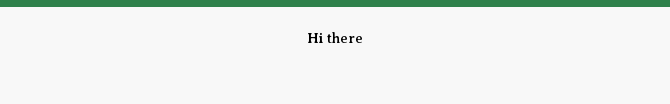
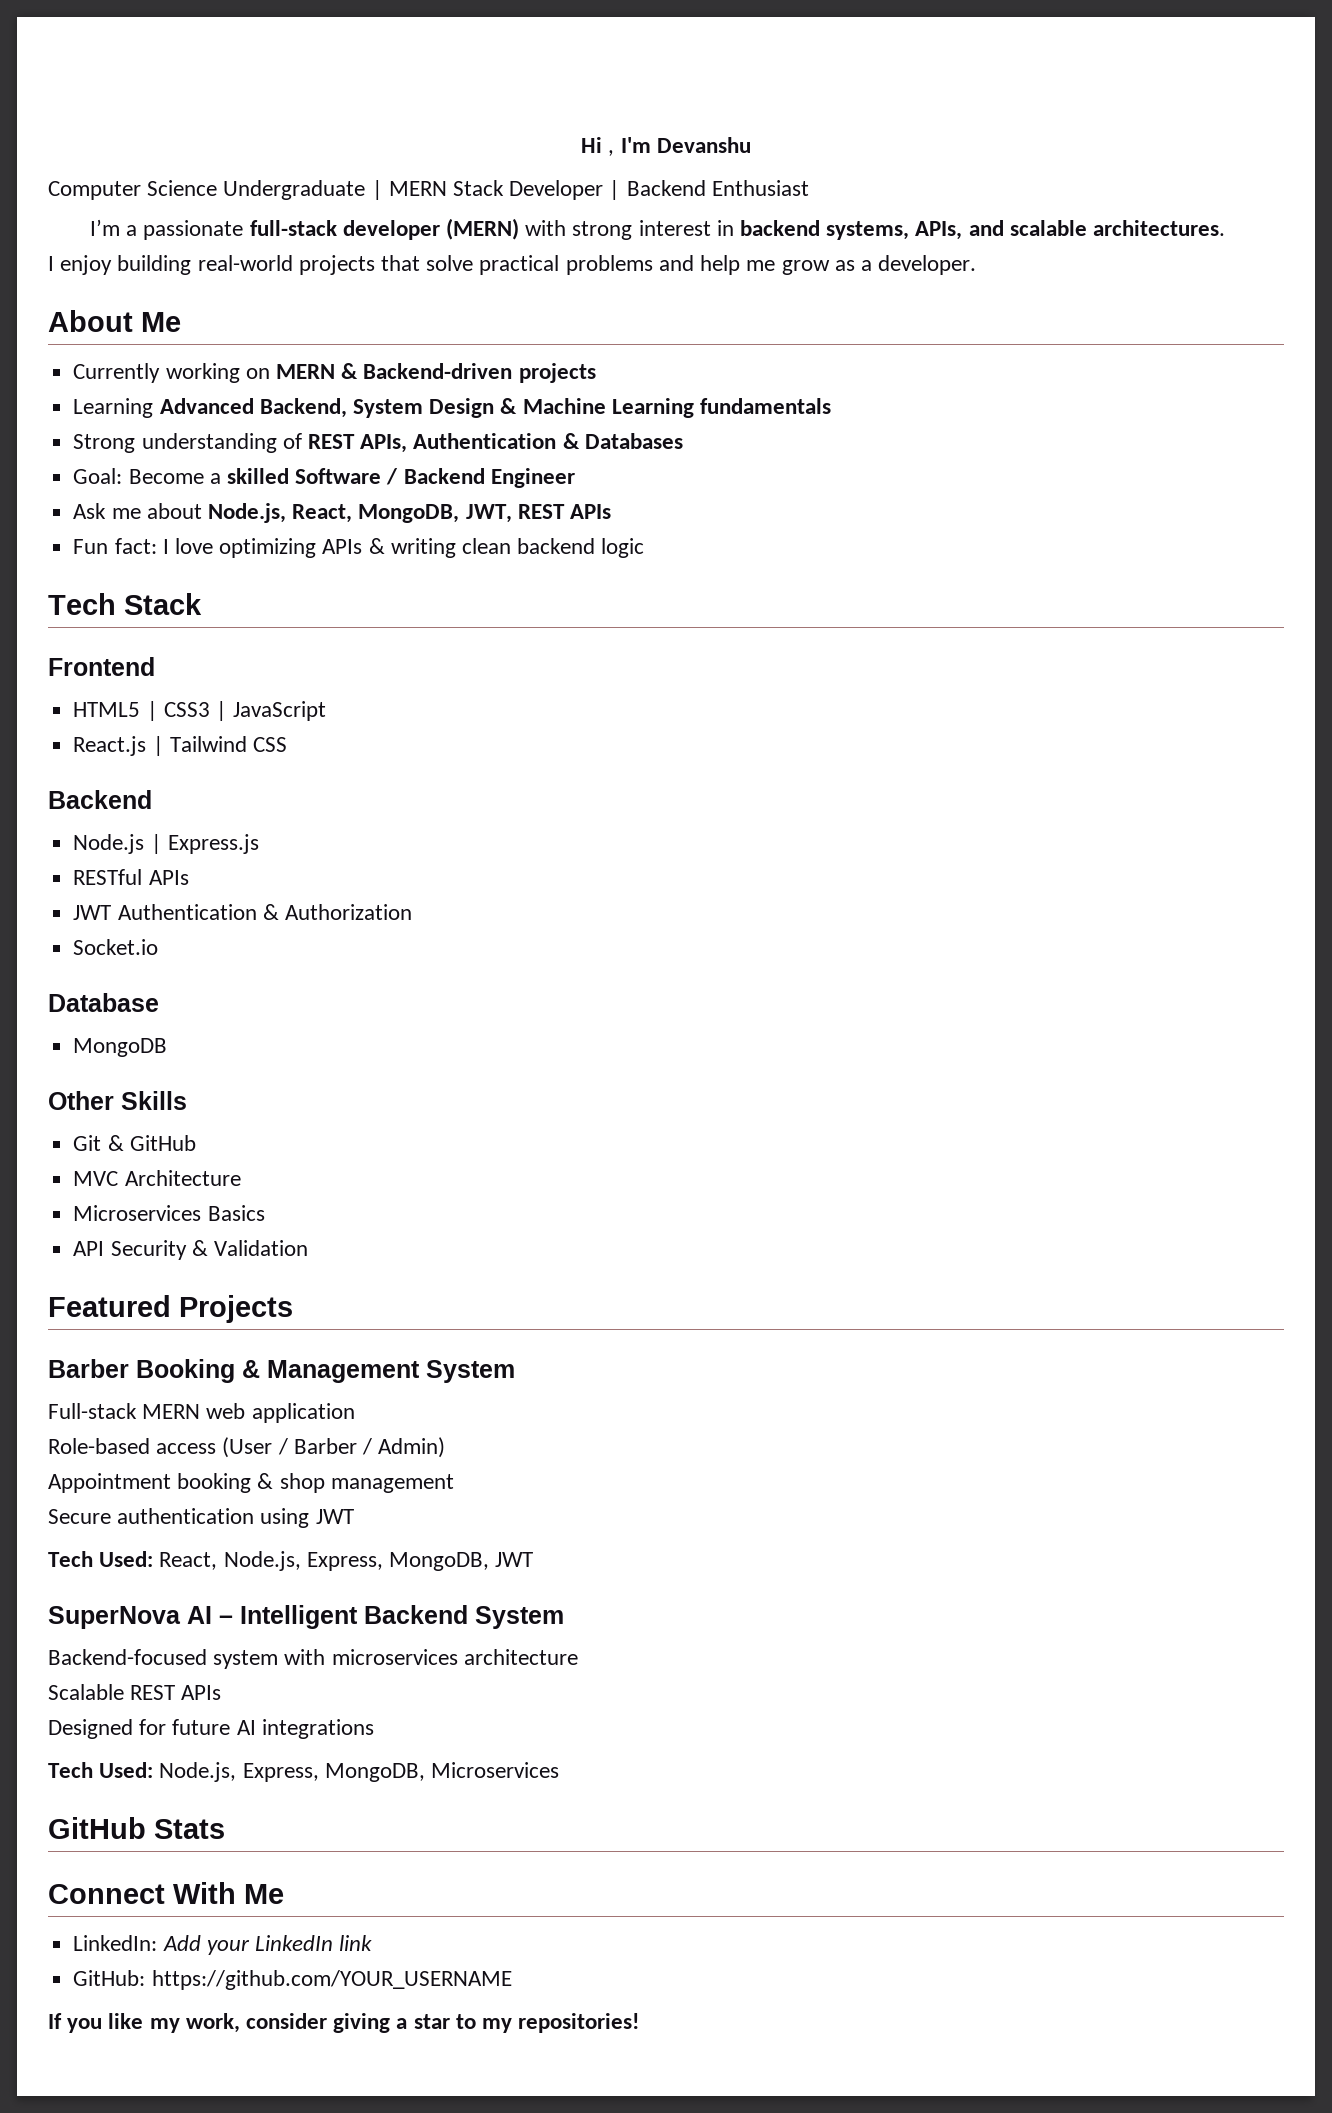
[327,32,363,43] there -> [608,137,751,156] [48,180,809,200] [89,218,1226,240] [48,255,977,275] [48,310,181,332] [73,363,596,383] [73,398,831,418] [73,433,683,453] [73,468,575,488] [73,503,611,523] [73,538,645,558] [48,593,202,615] [48,657,155,676] [73,701,327,721] [73,736,287,756] [48,790,152,809] [73,834,259,854] [73,869,189,885] [73,904,412,920] [73,939,159,955] [48,993,159,1012] [73,1038,168,1057] [48,1091,187,1110] [73,1135,196,1151] [73,1170,241,1186] [73,1205,265,1221] [73,1240,308,1260] [48,1295,293,1323] [48,1359,515,1383] [48,1403,355,1423] [48,1437,446,1458] [48,1473,454,1493] [48,1508,354,1528] [48,1551,534,1571] [48,1605,564,1629] [48,1649,578,1669] [48,1684,222,1700] [48,1719,374,1739] [48,1762,560,1782] [48,1817,225,1839] [48,1882,284,1904] [73,1935,373,1955] [73,1970,512,1990] [48,2013,640,2033] , I'm Devanshu // Computer Science Undergraduate | MERN Stack Developer | Backend Enthusiast // I’m a passionate full-stack developer (MERN) with strong interest in backend systems, APIs, and scalable architectures. // I enjoy building real-world projects that solve practical problems and help me grow as a developer. // About Me // Currently working on MERN & Backend-driven projects // Learning Advanced Backend, System Design & Machine Learning fundamentals // Strong understanding of REST APIs, Authentication & Databases // Goal: Become a skilled Software / Backend Engineer // Ask me about Node.js, React, MongoDB, JWT, REST APIs // Fun fact: I love optimizing APIs & writing clean backend logic // Tech Stack // Frontend // HTML5 | CSS3 | JavaScript // React.js | Tailwind CSS // Backend // Node.js | Express.js // RESTful APIs // JWT Authentication & Authorization // Socket.io // Database // MongoDB // Other Skills // Git & GitHub // MVC Architecture // Microservices Basics // API Security & Validation // Featured Projects // Barber Booking & Management System // Full-stack MERN web application // Role-based access (User / Barber / Admin) // Appointment booking & shop management // Secure authentication using JWT // Tech Used: React, Node.js, Express, MongoDB, JWT // SuperNova AI – Intelligent Backend System // Backend-focused system with microservices architecture // Scalable REST APIs // Designed for future AI integrations // Tech Used: Node.js, Express, MongoDB, Microservices // GitHub Stats // Connect With Me // LinkedIn: Add your LinkedIn link // GitHub: https://github.com/YOUR_USERNAME // If you like my work, consider giving a star to my repositories!

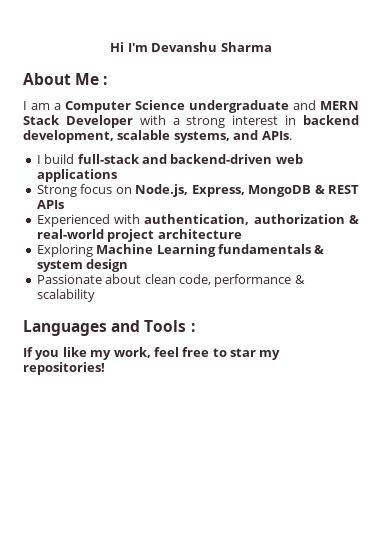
[608,150,615,156] , -> (125, 47) none
[48,180,809,200] [89,218,1226,240] [48,255,977,275] [48,310,181,332] [73,363,596,383] [73,398,831,418] [73,433,683,453] [73,468,575,488] [73,503,611,523] [73,538,645,558] [48,593,202,615] [48,657,155,676] [73,701,327,721] [73,736,287,756] [48,790,152,809] [73,834,259,854] [73,869,189,885] [73,904,412,920] [73,939,159,955] [48,993,159,1012] [73,1038,168,1057] [48,1091,187,1110] [73,1135,196,1151] [73,1170,241,1186] [73,1205,265,1221] [73,1240,308,1260] [48,1295,293,1323] [48,1359,515,1383] [48,1403,355,1423] [48,1437,446,1458] [48,1473,454,1493] [48,1508,354,1528] [48,1551,534,1571] [48,1605,564,1629] [48,1649,578,1669] [48,1684,222,1700] [48,1719,374,1739] [48,1762,560,1782] [48,1817,225,1839] [48,1882,284,1904] [73,1935,373,1955] [73,1970,512,1990] // Computer Science Undergraduate | MERN Stack Developer | Backend Enthusiast // I’m a passionate full-stack developer (MERN) with strong interest in backend systems, APIs, and scalable architectures. // I enjoy building real-world projects that solve practical problems and help me grow as a developer. // About Me // Currently working on MERN & Backend-driven projects // Learning Advanced Backend, System Design & Machine Learning fundamentals // Strong understanding of REST APIs, Authentication & Databases // Goal: Become a skilled Software / Backend Engineer // Ask me about Node.js, React, MongoDB, JWT, REST APIs // Fun fact: I love optimizing APIs & writing clean backend logic // Tech Stack // Frontend // HTML5 | CSS3 | JavaScript // React.js | Tailwind CSS // Backend // Node.js | Express.js // RESTful APIs // JWT Authentication & Authorization // Socket.io // Database // MongoDB // Other Skills // Git & GitHub // MVC Architecture // Microservices Basics // API Security & Validation // Featured Projects // Barber Booking & Management System // Full-stack MERN web application // Role-based access (User / Barber / Admin) // Appointment booking & shop management // Secure authentication using JWT // Tech Used: React, Node.js, Express, MongoDB, JWT // SuperNova AI – Intelligent Backend System // Backend-focused system with microservices architecture // Scalable REST APIs // Designed for future AI integrations // Tech Used: Node.js, Express, MongoDB, Microservices // GitHub Stats // Connect With Me // LinkedIn: Add your LinkedIn link // GitHub: https://github.com/YOUR_USERNAME -> [220,42,272,52] [23,73,108,85] [23,100,359,113] [23,115,359,128] [23,130,292,143] [36,154,303,164] [36,169,117,182] [36,184,359,197] [36,200,64,209] [36,214,359,227] [36,229,242,242] [36,244,325,257] [36,259,129,272] [36,274,305,287] [36,289,95,302] [23,320,195,336] Sharma // About Me : // I am a Computer Science undergraduate and MERN Stack Developer with a strong interest in backend development, scalable systems, and APIs. // I build full-stack and backend-driven web applications // Strong focus on Node.js, Express, MongoDB & REST APIs // Experienced with authentication, authorization & real-world project architecture // Exploring Machine Learning fundamentals & system design // Passionate about clean code, performance & scalability // Languages and Tools :
[246,2013,476,2033] consider giving a star to -> [153,347,256,357] feel free to star

